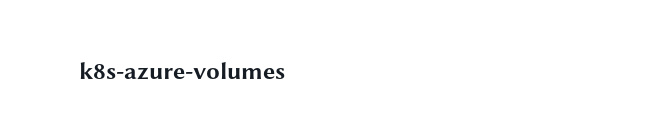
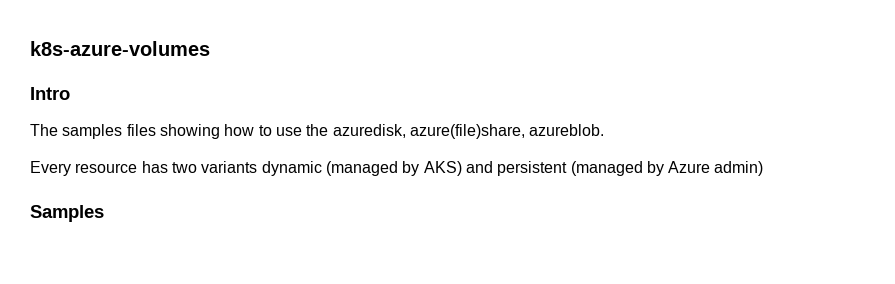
(285, 71) none -> [30,87,70,100] [30,124,605,139] [30,161,764,176] [30,205,104,222] // Intro // The samples files showing how to use the azuredisk, azure(file)share, azureblob. // Every resource has two variants dynamic (managed by AKS) and persistent (managed by Azure admin) // Samples

